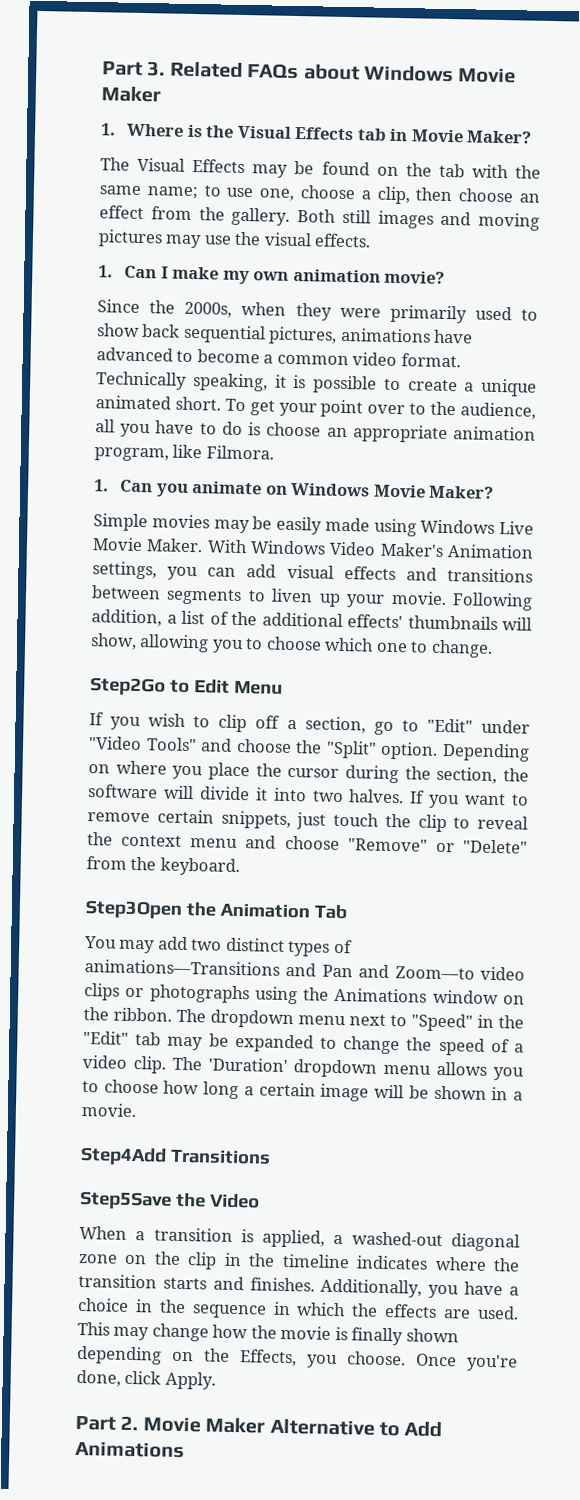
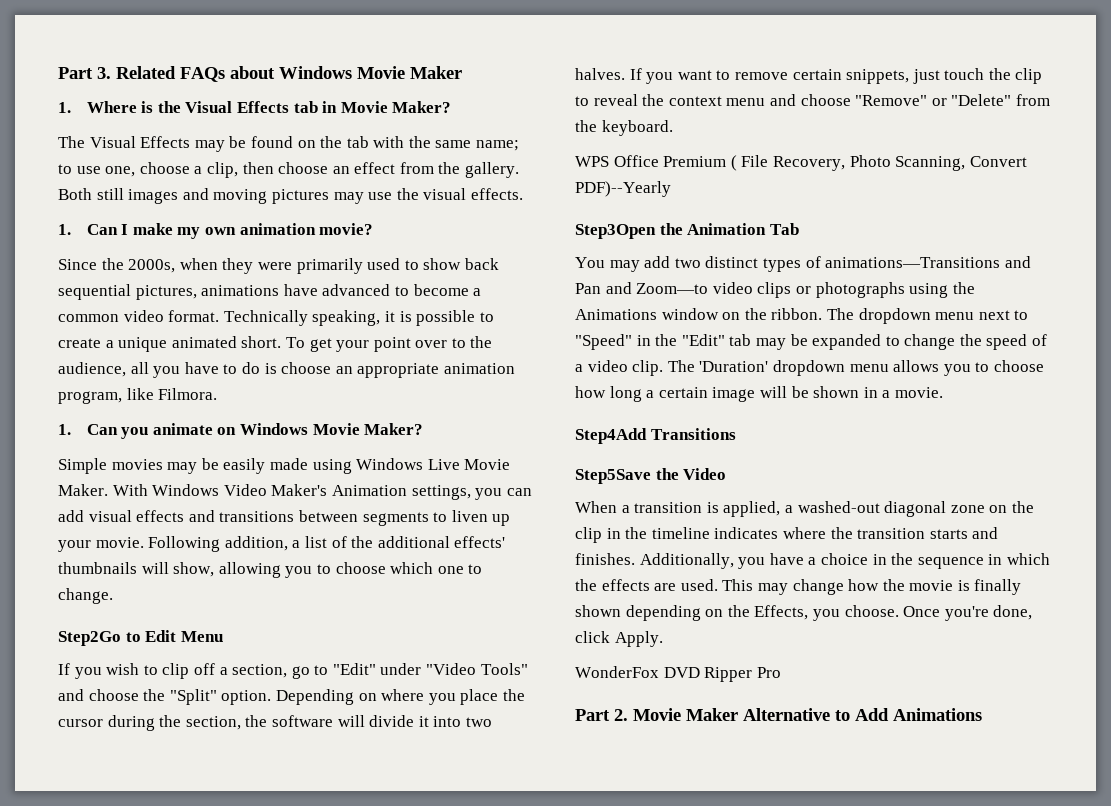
(240, 867) none -> [575,155,1027,171] [575,181,671,197] // WPS Office Premium ( File Recovery, Photo Scanning, Convert PDF)--Yearly
(216, 1380) none -> [575,666,781,682] // WonderFox DVD Ripper Pro

